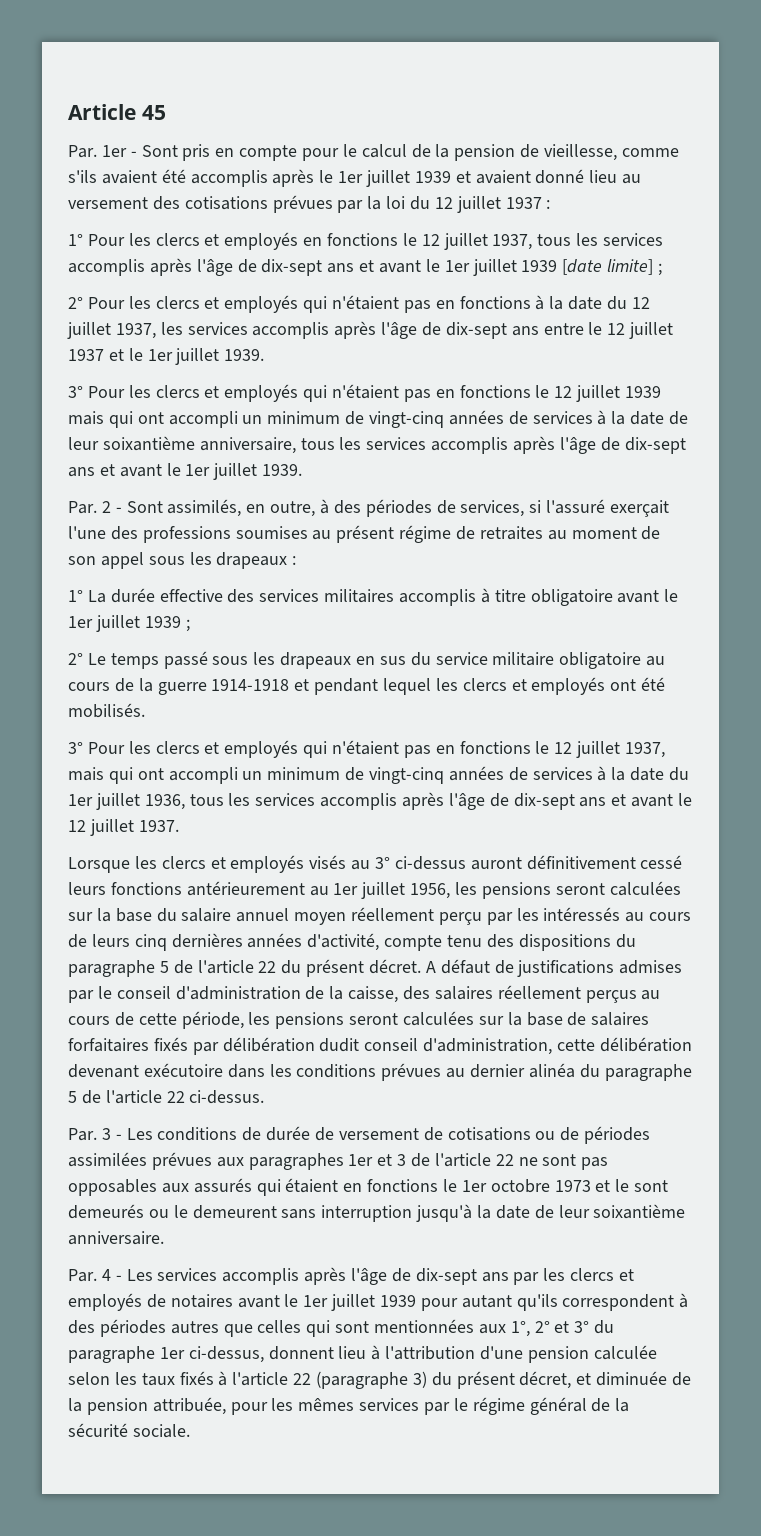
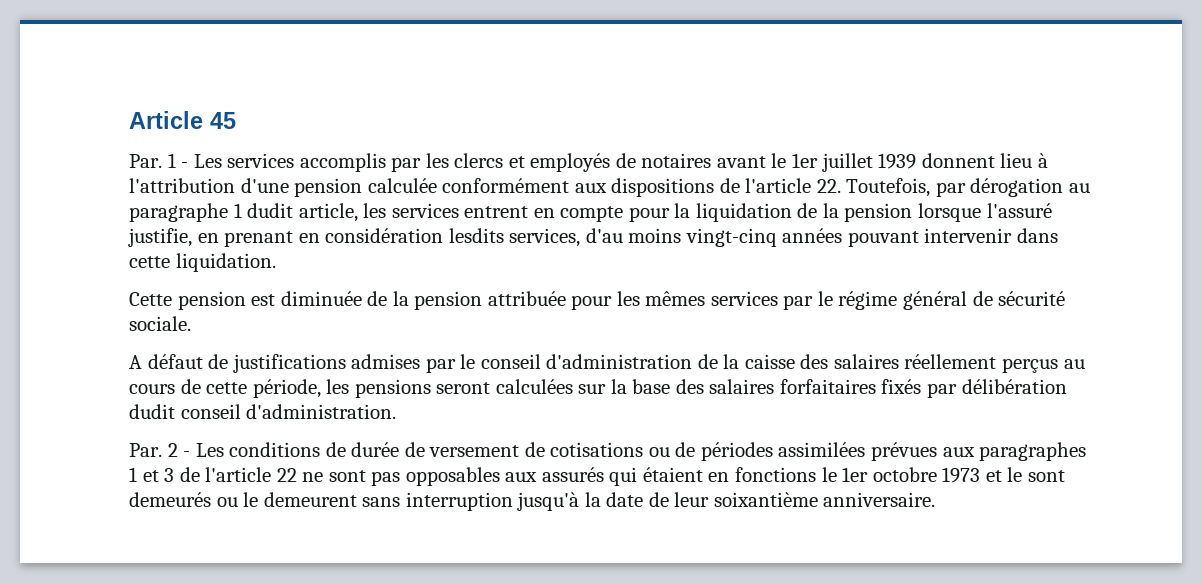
[101,144,679,161] [68,169,642,187] [68,195,551,213] [68,232,664,250] [68,258,663,276] [68,295,650,313] [67,321,674,339] [68,348,265,365] [68,384,662,402] [68,410,689,428] [68,436,686,454] [68,463,303,480] [68,499,670,517] [68,525,661,543] [68,552,297,569] [68,588,679,606] [68,615,190,632] [68,651,666,669] [68,677,666,695] [68,703,145,718] [68,740,666,758] [68,766,690,784] [68,792,693,810] [68,819,179,836] [68,855,683,873] [68,881,681,899] [68,907,692,925] [68,933,636,951] [68,959,422,977] 1er - Sont pris en compte pour le calcul de la pension de vieillesse, comme s'ils avaient été accomplis après le 1er juillet 1939 et avaient donné lieu au versement des cotisations prévues par la loi du 12 juillet 1937 : // 1° Pour les clercs et employés en fonctions le 12 juillet 1937, tous les services accomplis après l'âge de dix-sept ans et avant le 1er juillet 1939 [date limite] ; // 2° Pour les clercs et employés qui n'étaient pas en fonctions à la date du 12 juillet 1937, les services accomplis après l'âge de dix-sept ans entre le 12 juillet 1937 et le 1er juillet 1939. // 3° Pour les clercs et employés qui n'étaient pas en fonctions le 12 juillet 1939 mais qui ont accompli un minimum de vingt-cinq années de services à la date de leur soixantième anniversaire, tous les services accomplis après l'âge de dix-sept ans et avant le 1er juillet 1939. // Par. 2 - Sont assimilés, en outre, à des périodes de services, si l'assuré exerçait l'une des professions soumises au présent régime de retraites au moment de son appel sous les drapeaux : // 1° La durée effective des services militaires accomplis à titre obligatoire avant le 1er juillet 1939 ; // 2° Le temps passé sous les drapeaux en sus du service militaire obligatoire au cours de la guerre 1914-1918 et pendant lequel les clercs et employés ont été mobilisés. // 3° Pour les clercs et employés qui n'étaient pas en fonctions le 12 juillet 1937, mais qui ont accompli un minimum de vingt-cinq années de services à la date du 1er juillet 1936, tous les services accomplis après l'âge de dix-sept ans et avant le 12 juillet 1937. // Lorsque les clercs et employés visés au 3° ci-dessus auront définitivement cessé leurs fonctions antérieurement au 1er juillet 1956, les pensions seront calculées sur la base du salaire annuel moyen réellement perçu par les intéressés au cours de leurs cinq dernières années d'activité, compte tenu des dispositions du paragraphe 5 de l'article 22 du présent décret. -> [167,153,1048,172] [129,178,1090,197] [129,203,1052,222] [128,228,1058,247] [129,253,276,272] [129,291,1066,310] [129,316,191,331] 1 - Les services accomplis par les clercs et employés de notaires avant le 1er juillet 1939 donnent lieu à l'attribution d'une pension calculée conformément aux dispositions de l'article 22. Toutefois, par dérogation au paragraphe 1 dudit article, les services entrent en compte pour la liquidation de la pension lorsque l'assuré justifie, en prenant en considération lesdits services, d'au moins vingt-cinq années pouvant intervenir dans cette liquidation. // Cette pension est diminuée de la pension attribuée pour les mêmes services par le régime général de sécurité sociale. //
[348,986,399,1003] caisse, -> [744,354,795,369] caisse
[567,1012,587,1026] de -> [675,379,704,394] des
[423,1037,692,1055] [68,1063,692,1081] [68,1090,265,1104] [68,1128,111,1141] d'administration, cette délibération devenant exécutoire dans les conditions prévues au dernier alinéa du paragraphe 5 de l'article 22 ci-dessus. // Par. 3 -> [246,404,397,419] [129,443,178,457] d'administration. // Par. 2
[348,1154,374,1166] 1er -> [129,467,137,482] 1
[68,1267,635,1285] [68,1293,689,1311] [68,1319,615,1337] [68,1345,657,1363] [68,1371,692,1389] [68,1397,630,1415] [68,1423,190,1438] // Par. 4 - Les services accomplis après l'âge de dix-sept ans par les clercs et employés de notaires avant le 1er juillet 1939 pour autant qu'ils correspondent à des périodes autres que celles qui sont mentionnées aux 1°, 2° et 3° du paragraphe 1er ci-dessus, donnent lieu à l'attribution d'une pension calculée selon les taux fixés à l'article 22 (paragraphe 3) du présent décret, et diminuée de la pension attribuée, pour les mêmes services par le régime général de la sécurité sociale. -> (936, 499) none

